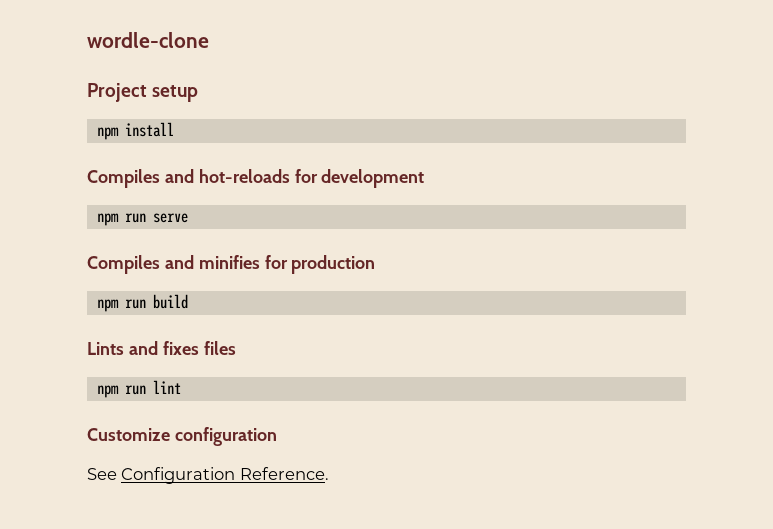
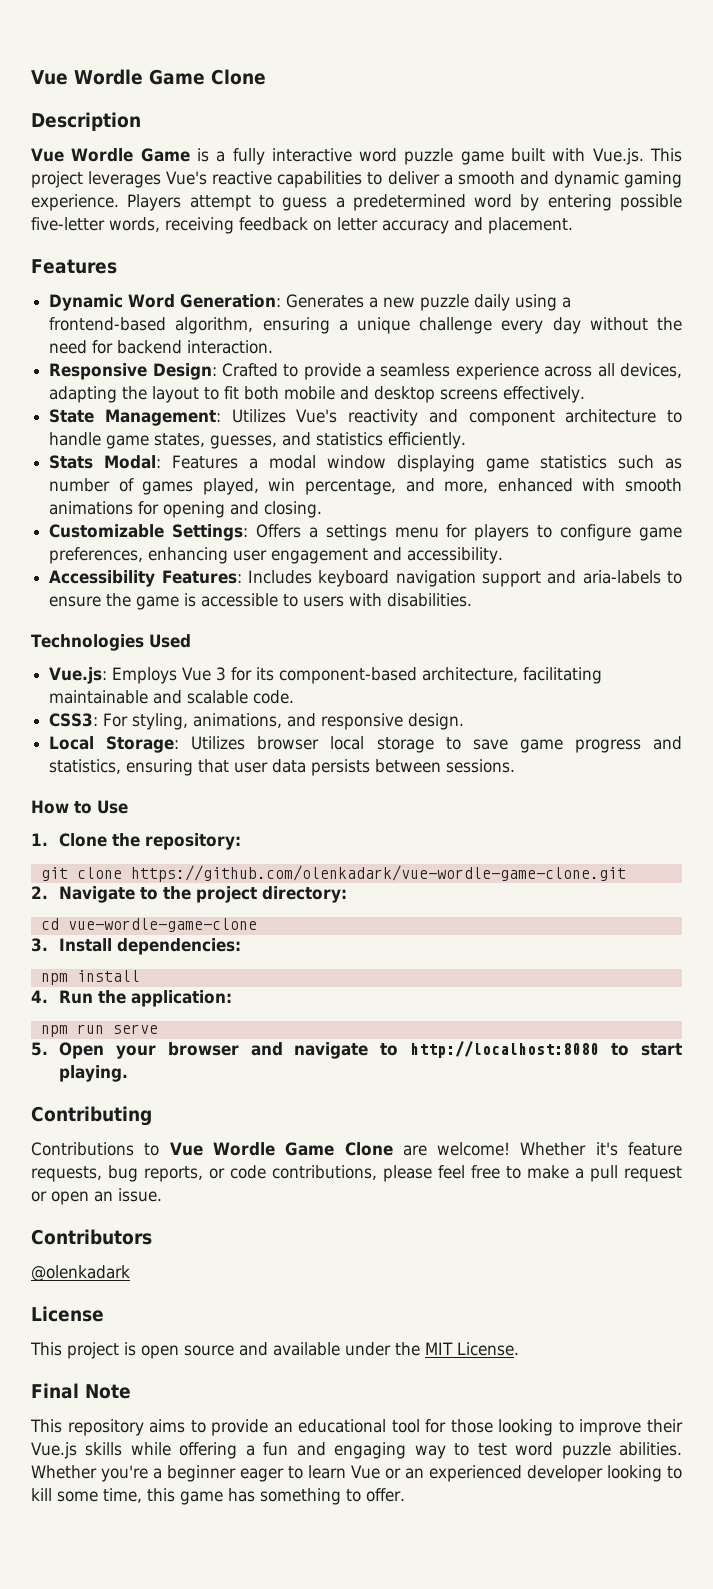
[87,32,209,48] [87,83,199,102] [96,122,174,140] [87,169,425,188] [96,213,188,226] [87,255,376,274] [96,294,188,312] [87,341,236,355] [96,380,181,398] [87,427,277,446] [87,467,329,484] wordle-clone // Project setup // npm install // Compiles and hot-reloads for development // npm run serve // Compiles and minifies for production // npm run build // Lints and fixes files // npm run lint // Customize configuration // See Configuration Reference. -> [31,69,266,85] [31,112,141,131] [31,148,683,165] [31,171,682,188] [31,194,682,211] [31,217,573,234] [31,259,117,274] [49,294,572,311] [49,317,682,334] [49,340,274,354] [49,363,682,380] [49,386,586,403] [49,409,682,426] [49,432,467,449] [49,455,682,472] [49,478,682,495] [49,501,323,518] [49,524,682,541] [49,547,504,564] [49,570,683,587] [49,593,473,610] [31,634,191,651] [49,667,603,684] [49,690,295,704] [49,713,465,730] [49,736,682,753] [49,759,516,776] [31,800,128,814] [31,833,241,850] [40,865,626,882] [31,886,347,903] [40,918,257,932] [31,938,241,955] [40,970,140,985] [31,990,232,1007] [40,1024,158,1037] [31,1041,682,1059] [58,1065,128,1082] [31,1106,152,1126] [31,1142,682,1156] [31,1165,682,1182] [31,1188,162,1205] [31,1229,152,1245] [31,1265,130,1281] [31,1306,104,1322] [30,1342,519,1359] [31,1383,131,1399] [30,1419,684,1436] [31,1442,682,1459] [31,1465,682,1482] [31,1488,405,1505] Vue Wordle Game Clone // Description // Vue Wordle Game is a fully interactive word puzzle game built with Vue.js. This project leverages Vue's reactive capabilities to deliver a smooth and dynamic gaming experience. Players attempt to guess a predetermined word by entering possible five-letter words, receiving feedback on letter accuracy and placement. // Features // Dynamic Word Generation: Generates a new puzzle daily using a frontend-based algorithm, ensuring a unique challenge every day without the need for backend interaction. // Responsive Design: Crafted to provide a seamless experience across all devices, adapting the layout to fit both mobile and desktop screens effectively. // State Management: Utilizes Vue's reactivity and component architecture to handle game states, guesses, and statistics efficiently. // Stats Modal: Features a modal window displaying game statistics such as number of games played, win percentage, and more, enhanced with smooth animations for opening and closing. // Customizable Settings: Offers a settings menu for players to configure game preferences, enhancing user engagement and accessibility. // Accessibility Features: Includes keyboard navigation support and aria-labels to ensure the game is accessible to users with disabilities. // Technologies Used // Vue.js: Employs Vue 3 for its component-based architecture, facilitating maintainable and scalable code. // CSS3: For styling, animations, and responsive design. // Local Storage: Utilizes browser local storage to save game progress and statistics, ensuring that user data persists between sessions. // How to Use // 1. Clone the repository: // git clone https://github.com/olenkadark/vue-wordle-game-clone.git // 2. Navigate to the project directory: // cd vue-wordle-game-clone // 3. Install dependencies: // npm install // 4. Run the application: // npm run serve // 5. Open your browser and navigate to http://localhost:8080 to start playing. // Contributing // Contributions to Vue Wordle Game Clone are welcome! Whether it's feature requests, bug reports, or code contributions, please feel free to make a pull request or open an issue. // Contributors // @olenkadark // License // This project is open source and available under the MIT License. // Final Note // This repository aims to provide an educational tool for those looking to improve their Vue.js skills while offering a fun and engaging way to test word puzzle abilities. Whether you're a beginner eager to learn Vue or an experienced developer looking to kill some time, this game has something to offer.

